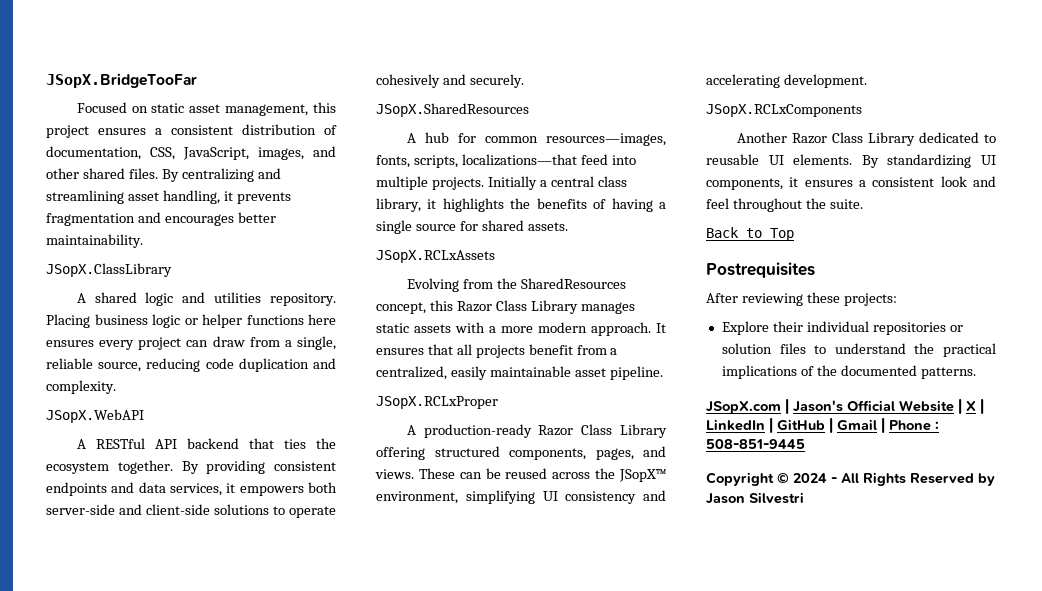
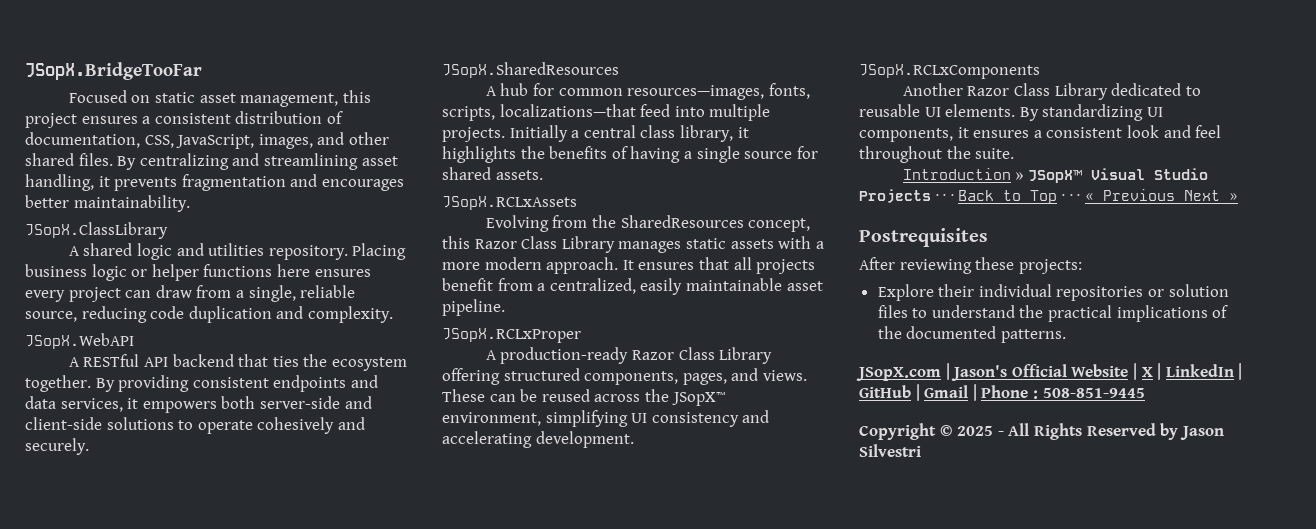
[706,227,794,241] Back to Top -> [902,168,1209,183] [859,189,1238,204] Introduction » JSopX™ Visual Studio Projects · · · Back to Top · · · « Previous Next »
[793,473,827,483] 2024 -> [957,426,994,436] 2025

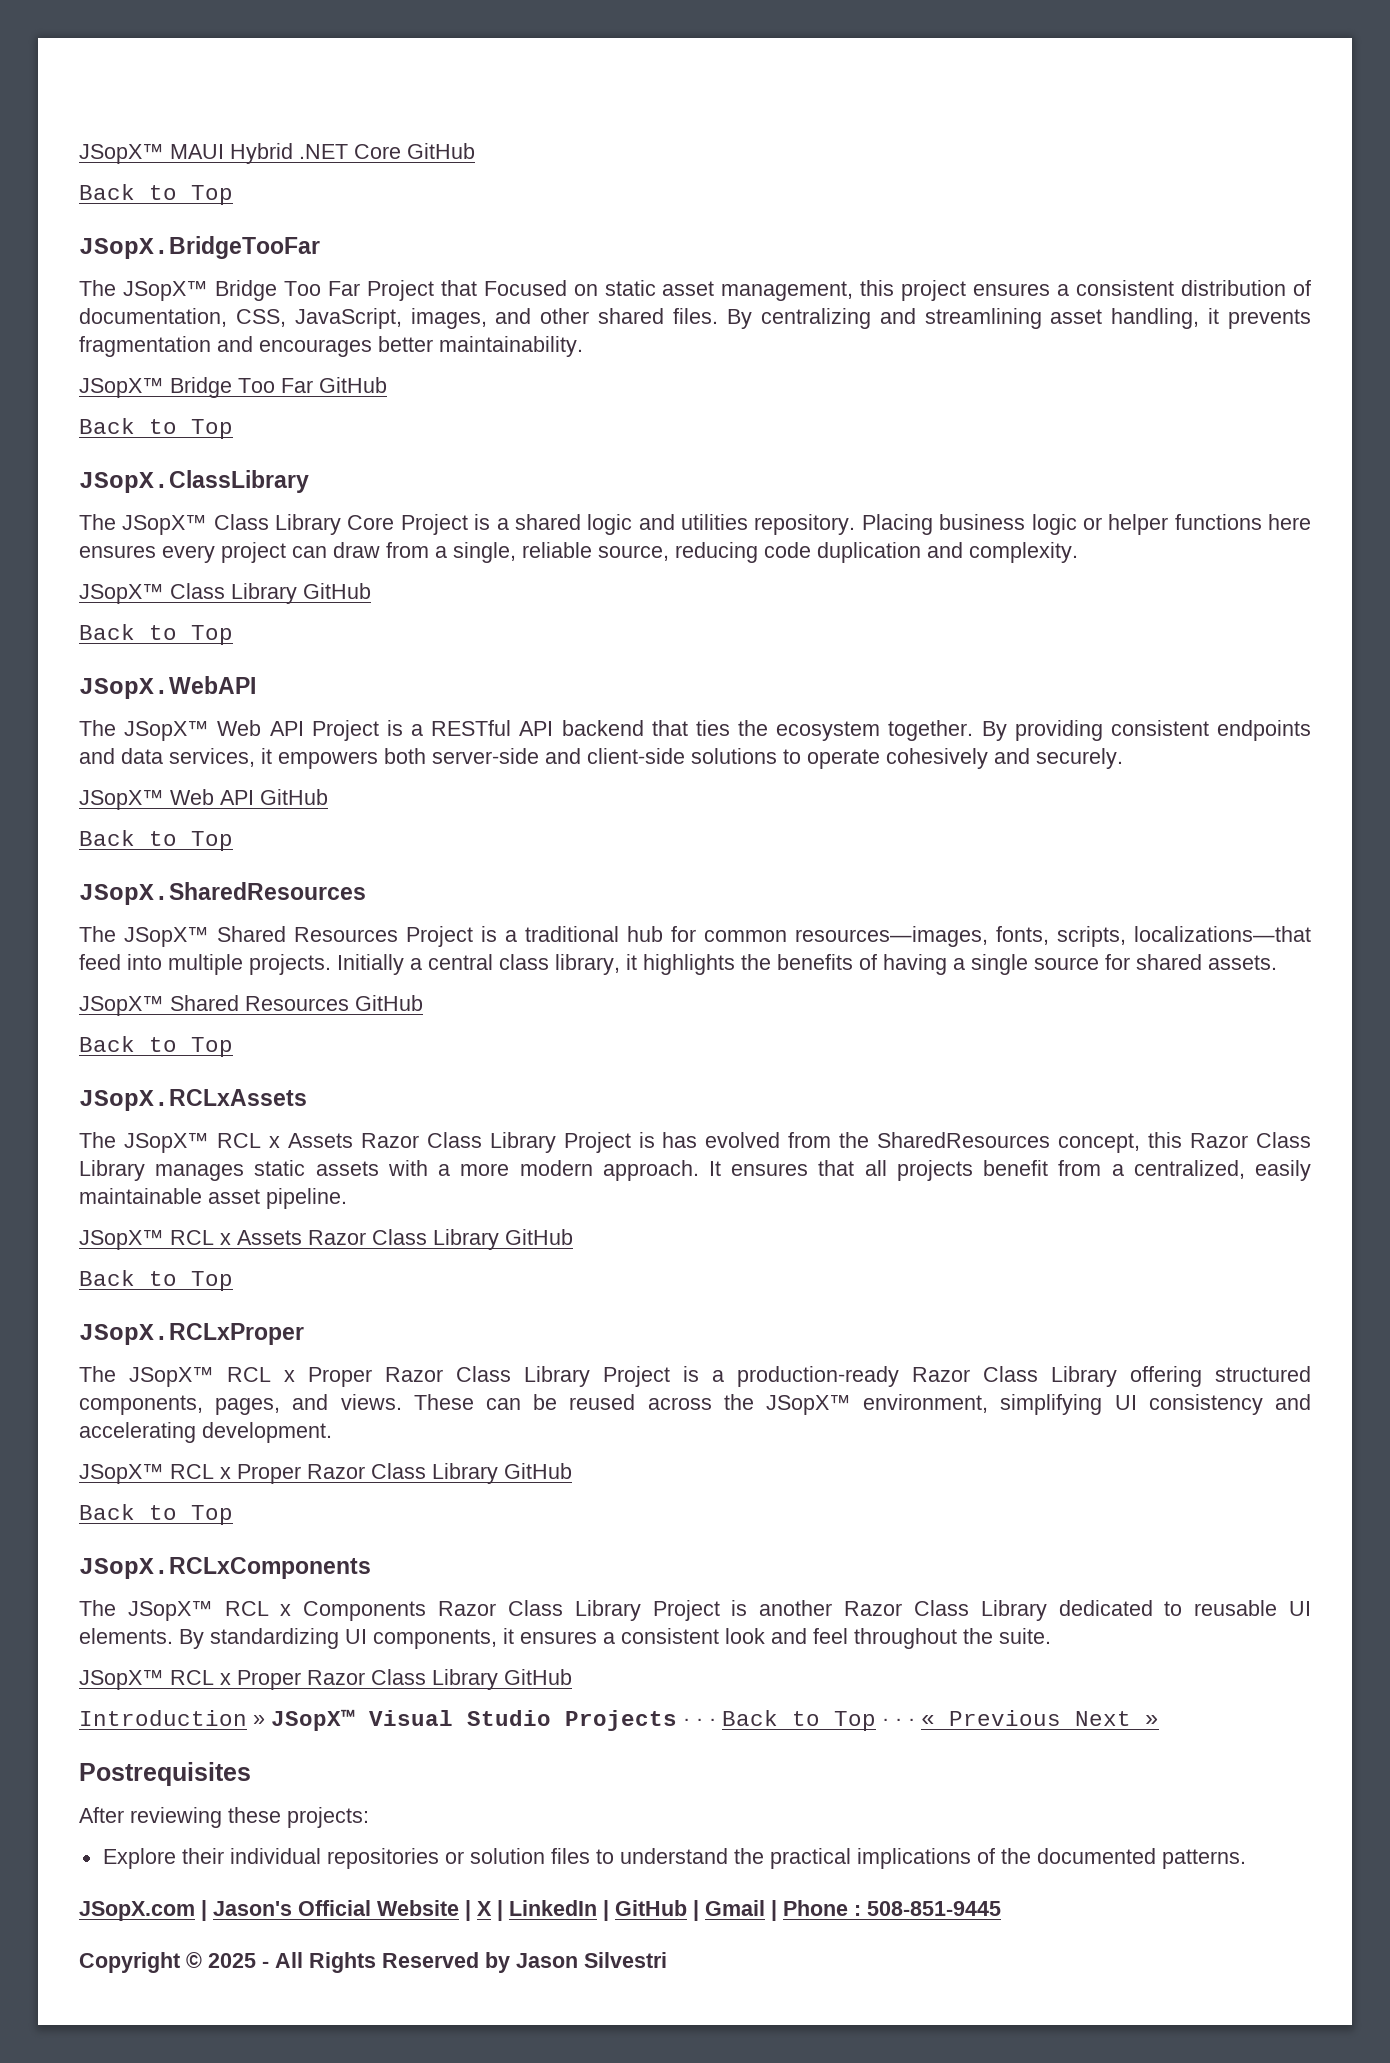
[25,62,202,80] JSopX.BridgeTooFar // -> [79,143,475,164] [79,184,233,205] [79,236,320,259] [79,280,477,301] JSopX™ MAUI Hybrid .NET Core GitHub // Back to Top // JSopX.BridgeTooFar // The JSopX™ Bridge Too Far Project that
[25,222,168,239] [68,246,80,256] JSopX.ClassLibrary // A -> [79,377,387,398] [79,418,233,439] [79,470,309,493] [79,514,509,535] JSopX™ Bridge Too Far GitHub // Back to Top // JSopX.ClassLibrary // The JSopX™ Class Library Core Project is a
[25,333,134,349] [68,357,80,367] JSopX.WebAPI // A -> [79,583,371,604] [79,624,233,645] [79,676,256,699] [79,720,423,741] JSopX™ Class Library GitHub // Back to Top // JSopX.WebAPI // The JSopX™ Web API Project is a
[442,62,619,78] [485,86,497,96] JSopX.SharedResources // A -> [79,789,328,810] [79,830,233,851] [79,882,366,905] [79,926,619,947] JSopX™ Web API GitHub // Back to Top // JSopX.SharedResources // The JSopX™ Shared Resources Project is a traditional
[442,196,577,210] [485,215,549,232] JSopX.RCLxAssets // Evolving -> [79,995,423,1016] [79,1036,233,1057] [79,1089,307,1111] [79,1132,781,1153] JSopX™ Shared Resources GitHub // Back to Top // JSopX.RCLxAssets // The JSopX™ RCL x Assets Razor Class Library Project is has evolved
[442,328,581,343] [485,350,497,360] JSopX.RCLxProper // A -> [79,1229,573,1250] [79,1270,233,1291] [79,1323,304,1345] [79,1366,724,1387] JSopX™ RCL x Assets Razor Class Library GitHub // Back to Top // JSopX.RCLxProper // The JSopX™ RCL x Proper Razor Class Library Project is a
[859,64,1040,79] [902,83,963,96] JSopX.RCLxComponents // Another -> [79,1463,572,1484] [79,1504,233,1525] [79,1557,371,1579] [79,1600,833,1621] JSopX™ RCL x Proper Razor Class Library GitHub // Back to Top // JSopX.RCLxComponents // The JSopX™ RCL x Components Razor Class Library Project is another
(1015, 153) none -> [79,1669,572,1690] // JSopX™ RCL x Proper Razor Class Library GitHub

